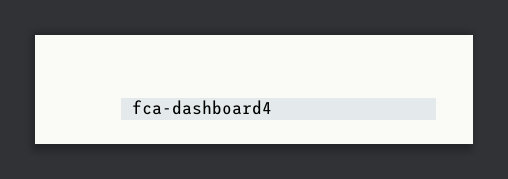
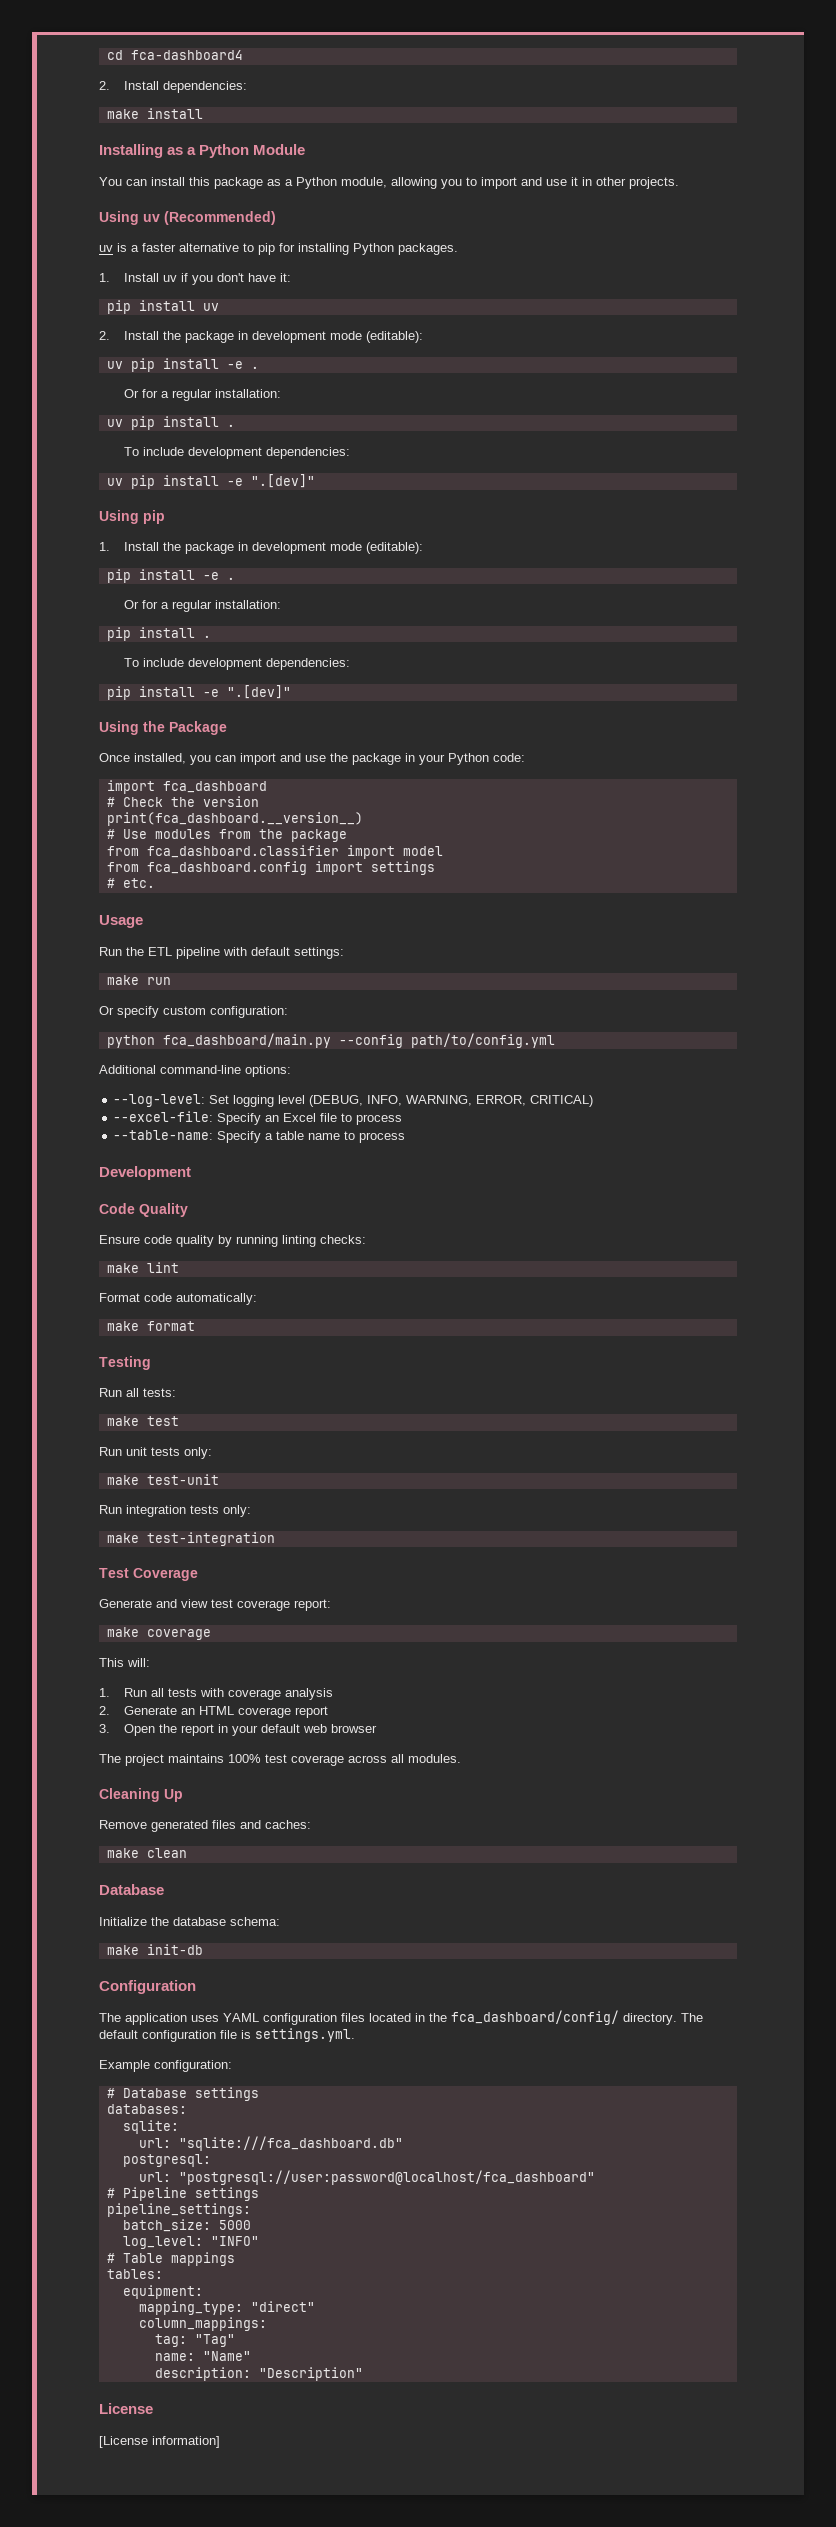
(131, 107) none -> [106,50,123,60] cd
(272, 107) none -> [99,81,248,93] [106,108,203,119] [99,144,306,158] [99,177,679,189] [99,211,276,225] [99,243,458,255] [99,273,292,285] [106,300,219,314] [99,331,424,343] [106,358,259,372] [124,389,282,401] [106,416,235,430] [124,447,351,459] [106,474,315,489] [99,510,165,524] [99,542,424,554] [106,569,235,583] [124,600,282,612] [106,627,211,641] [124,658,351,670] [106,685,291,700] [99,721,227,735] [99,753,525,765] [106,780,267,794] [106,796,259,807] [106,812,363,826] [106,829,347,842] [106,845,443,859] [106,861,435,875] [106,878,155,888] [99,915,143,928] [99,947,344,959] [106,975,171,985] [99,1006,288,1018] [106,1033,555,1048] [99,1065,291,1077] [113,1094,594,1107] [113,1111,403,1125] [113,1130,406,1143] [99,1166,191,1180] [99,1203,188,1217] [99,1235,366,1247] [106,1262,179,1273] [99,1293,257,1305] [106,1321,195,1331] [99,1356,151,1370] [99,1388,176,1397] [106,1416,179,1426] [99,1447,212,1459] [106,1474,219,1485] [99,1505,251,1517] [106,1532,275,1546] [99,1568,198,1581] [99,1599,331,1611] [106,1627,211,1640] [99,1658,150,1667] [99,1688,334,1700] [99,1706,329,1718] [99,1724,378,1736] [99,1754,461,1766] [99,1788,183,1802] [99,1820,311,1832] [106,1848,187,1858] [99,1884,164,1895] [99,1917,280,1926] [106,1944,203,1955] [99,1980,196,1994] [99,2010,703,2025] [99,2028,355,2042] [99,2060,232,2072] [106,2087,259,2101] [106,2104,187,2114] [122,2120,179,2134] [138,2136,403,2151] [122,2154,211,2167] [138,2170,595,2185] [106,2187,259,2201] [106,2203,251,2217] [122,2219,251,2232] [122,2236,259,2249] [106,2252,235,2266] [106,2269,163,2279] [122,2285,203,2299] [138,2301,315,2315] [138,2317,267,2331] [154,2334,235,2347] [154,2351,251,2361] [154,2367,363,2381] [99,2403,153,2414] [99,2436,220,2448] // 2. Install dependencies: // make install // Installing as a Python Module // You can install this package as a Python module, allowing you to import and use it in other projects. // Using uv (Recommended) // uv is a faster alternative to pip for installing Python packages. // 1. Install uv if you don't have it: // pip install uv // 2. Install the package in development mode (editable): // uv pip install -e . // Or for a regular installation: // uv pip install . // To include development dependencies: // uv pip install -e ".[dev]" // Using pip // 1. Install the package in development mode (editable): // pip install -e . // Or for a regular installation: // pip install . // To include development dependencies: // pip install -e ".[dev]" // Using the Package // Once installed, you can import and use the package in your Python code: // import fca_dashboard // # Check the version // print(fca_dashboard.__version__) // # Use modules from the package // from fca_dashboard.classifier import model // from fca_dashboard.config import settings // # etc. // Usage // Run the ETL pipeline with default settings: // make run // Or specify custom configuration: // python fca_dashboard/main.py --config path/to/config.yml // Additional command-line options: // --log-level: Set logging level (DEBUG, INFO, WARNING, ERROR, CRITICAL) // --excel-file: Specify an Excel file to process // --table-name: Specify a table name to process // Development // Code Quality // Ensure code quality by running linting checks: // make lint // Format code automatically: // make format // Testing // Run all tests: // make test // Run unit tests only: // make test-unit // Run integration tests only: // make test-integration // Test Coverage // Generate and view test coverage report: // make coverage // This will: // 1. Run all tests with coverage analysis // 2. Generate an HTML coverage report // 3. Open the report in your default web browser // The project maintains 100% test coverage across all modules. // Cleaning Up // Remove generated files and caches: // make clean // Database // Initialize the database schema: // make init-db // Configuration // The application uses YAML configuration files located in the fca_dashboard/config/ directory. The default configuration file is settings.yml. // Example configuration: // # Database settings // databases: // sqlite: // url: "sqlite:///fca_dashboard.db" // postgresql: // url: "postgresql://user:password@localhost/fca_dashboard" // # Pipeline settings // pipeline_settings: // batch_size: 5000 // log_level: "INFO" // # Table mappings // tables: // equipment: // mapping_type: "direct" // column_mappings: // tag: "Tag" // name: "Name" // description: "Description" // License // [License information]

